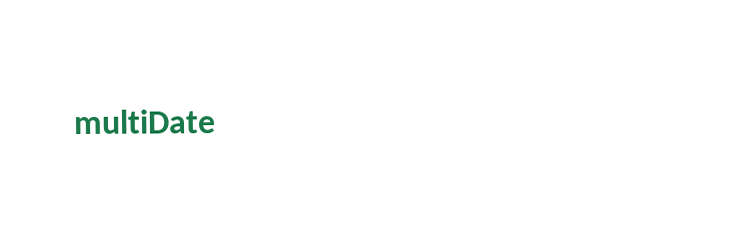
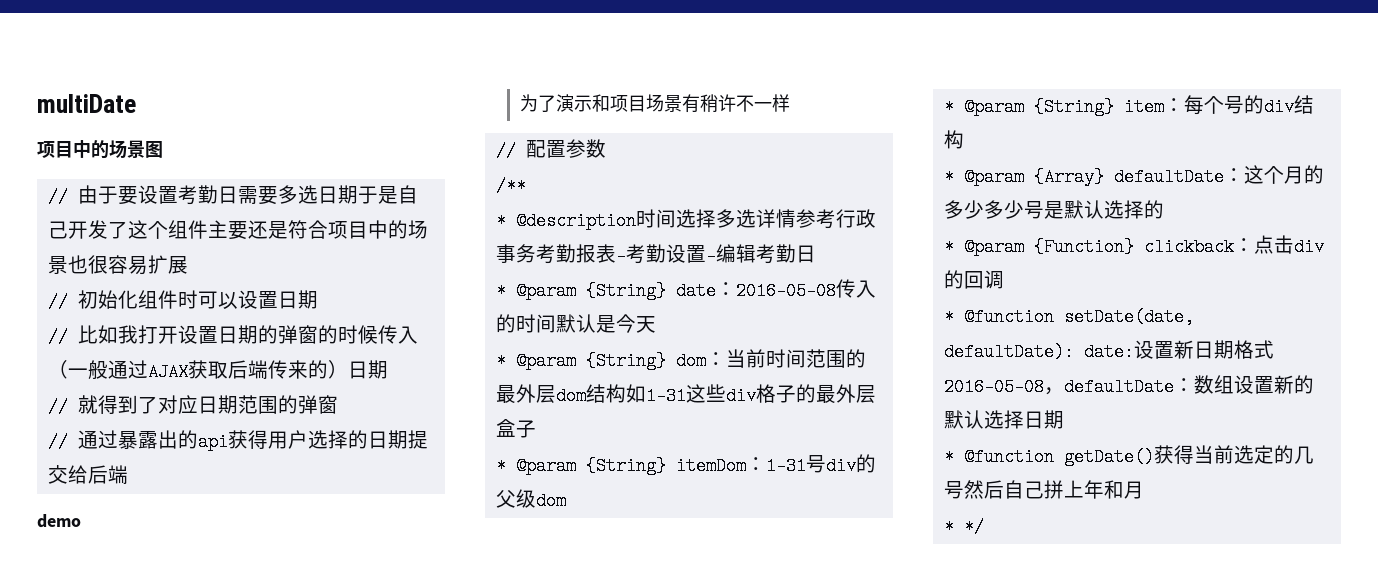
(216, 122) none -> [37,140,163,159] [47,185,418,206] [47,220,428,240] [47,255,188,275] [47,290,318,311] [47,325,418,346] [47,360,388,381] [47,395,338,416] [47,430,428,451] [47,465,128,484] [37,514,81,528] [519,94,790,113] [495,139,606,160] [495,177,526,195] [495,209,876,230] [495,244,816,265] [495,279,876,300] [495,314,656,333] [495,349,866,370] [495,384,876,405] [495,419,536,438] [495,454,876,475] [495,489,566,510] [943,95,1314,116] [943,130,964,149] [943,165,1324,186] [943,200,1164,219] [943,235,1324,256] [943,270,1004,289] [943,308,1194,326] [943,340,1274,361] [943,375,1314,396] [943,410,1064,429] [943,445,1314,466] [943,480,1144,499] [943,518,984,536] // 项目中的场景图 // // 由于要设置考勤日需要多选日期于是自己开发了这个组件主要还是符合项目中的场景也很容易扩展 // // 初始化组件时可以设置日期 // // 比如我打开设置日期的弹窗的时候传入（一般通过AJAX获取后端传来的）日期 // // 就得到了对应日期范围的弹窗 // // 通过暴露出的api获得用户选择的日期提交给后端 // demo // 为了演示和项目场景有稍许不一样 // // 配置参数 // /** // * @description时间选择多选详情参考行政事务考勤报表-考勤设置-编辑考勤日 // * @param {String} date：2016-05-08传入的时间默认是今天 // * @param {String} dom：当前时间范围的最外层dom结构如1-31这些div格子的最外层盒子 // * @param {String} itemDom：1-31号div的父级dom // * @param {String} item：每个号的div结构 // * @param {Array} defaultDate：这个月的多少多少号是默认选择的 // * @param {Function} clickback：点击div的回调 // * @function setDate(date, defaultDate): date:设置新日期格式2016-05-08，defaultDate：数组设置新的默认选择日期 // * @function getDate()获得当前选定的几号然后自己拼上年和月 // * */

